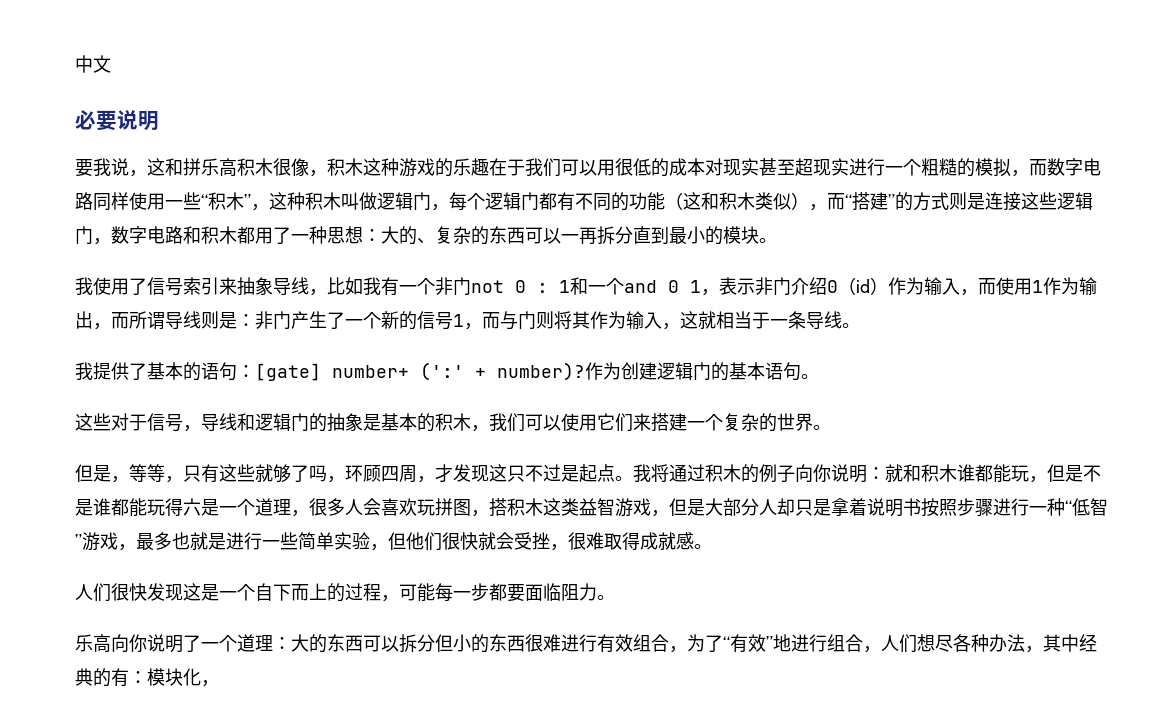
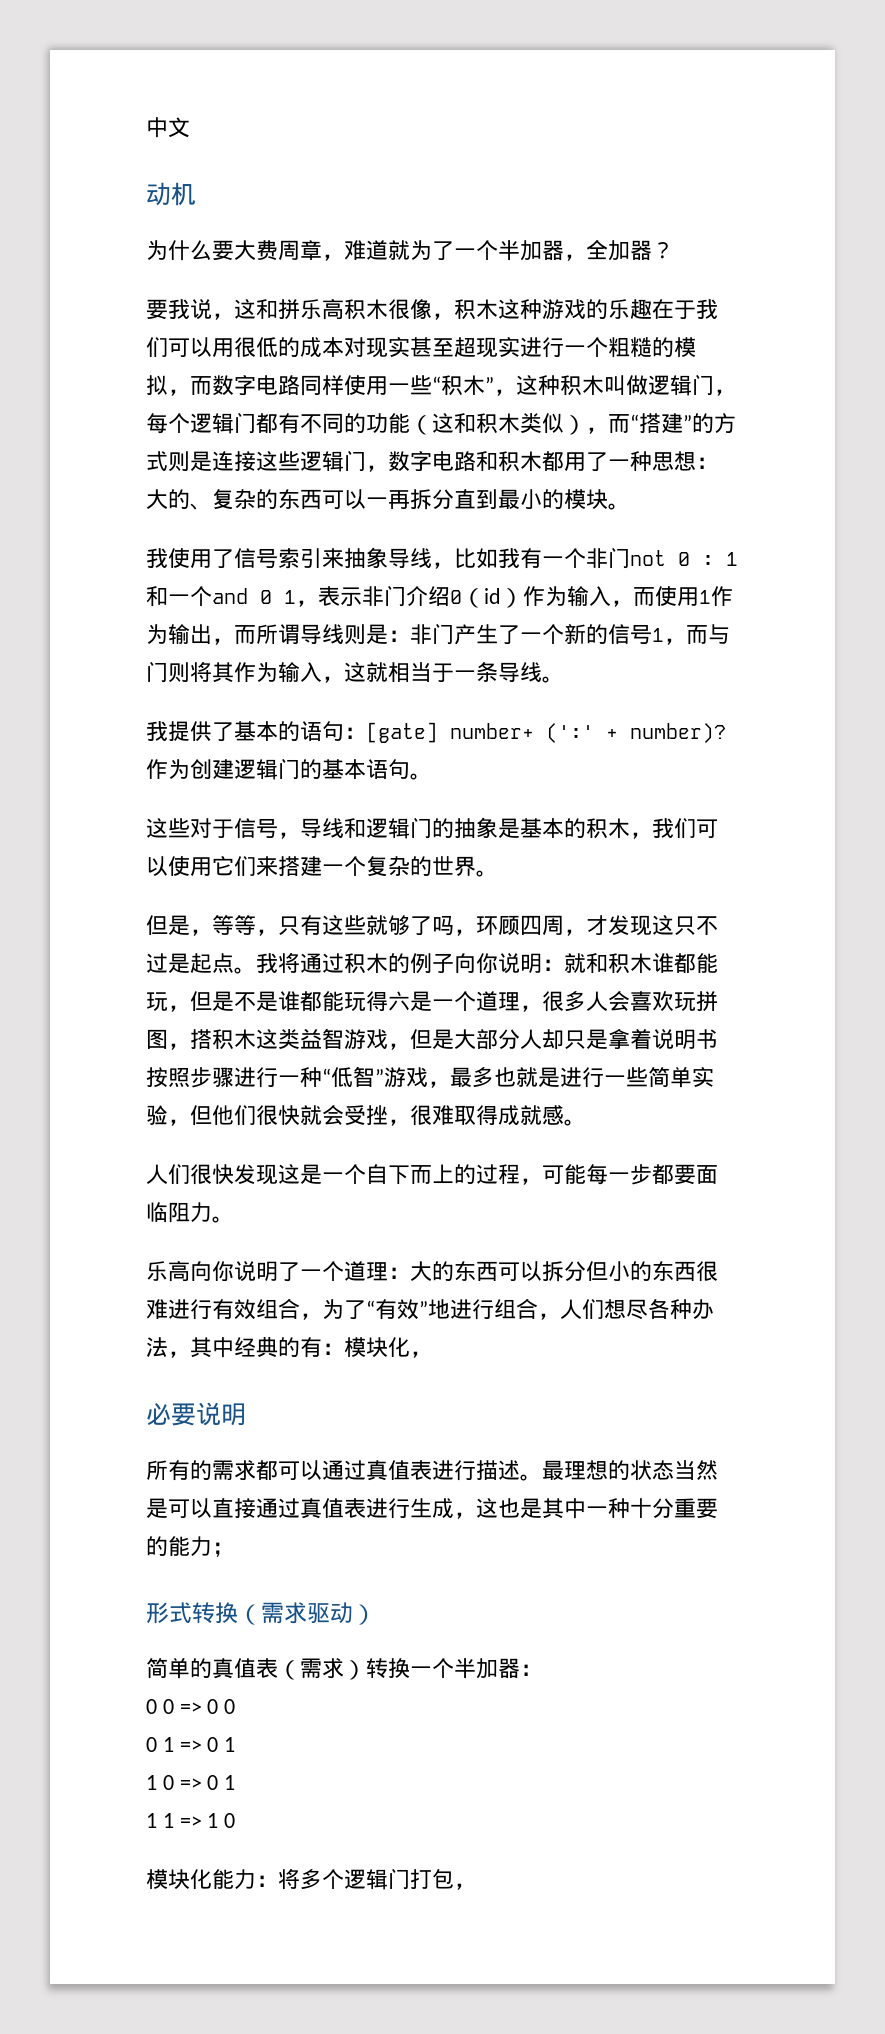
[75,110,159,131] 必要说明 -> [146,182,196,206] [146,240,674,261] 动机 // 为什么要大费周章，难道就为了一个半加器，全加器？
(219, 683) none -> [146,1402,246,1426] [146,1460,718,1481] [146,1498,718,1519] [146,1536,234,1557] [146,1602,376,1625] [146,1658,542,1680] [146,1699,236,1714] [146,1737,236,1752] [146,1775,236,1790] [146,1813,236,1828] [146,1868,476,1890] // 必要说明 // 所有的需求都可以通过真值表进行描述。最理想的状态当然是可以直接通过真值表进行生成，这也是其中一种十分重要的能力； // 形式转换（需求驱动） // 简单的真值表（需求）转换一个半加器： // 0 0 => 0 0 // 0 1 => 0 1 // 1 0 => 0 1 // 1 1 => 1 0 // 模块化能力：将多个逻辑门打包，

